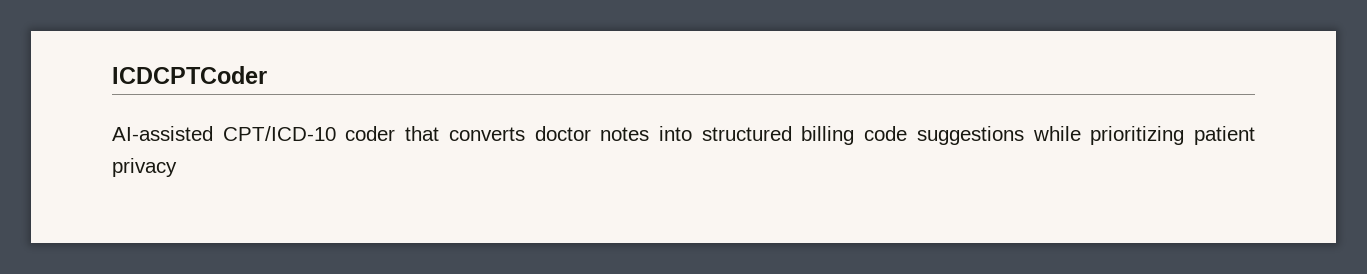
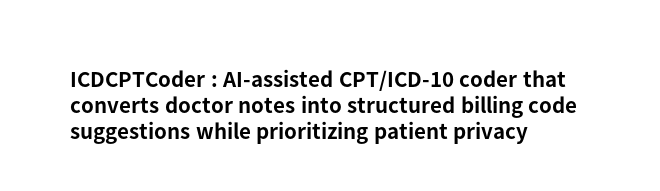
(267, 75) // -> [210,75,218,87] :

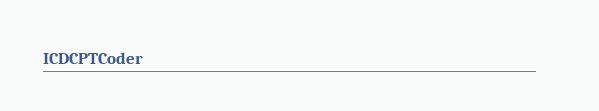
[210,69,566,91] [70,95,578,118] [70,121,529,144] : AI-assisted CPT/ICD-10 coder that converts doctor notes into structured billing code suggestions while prioritizing patient privacy -> (143, 58) none

